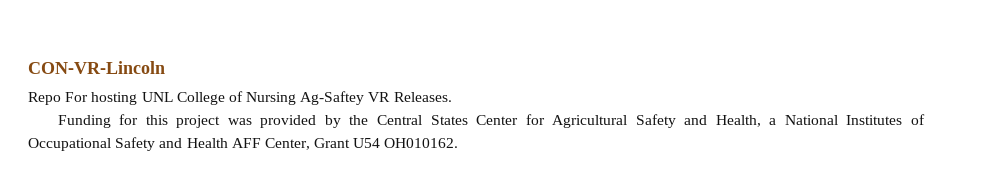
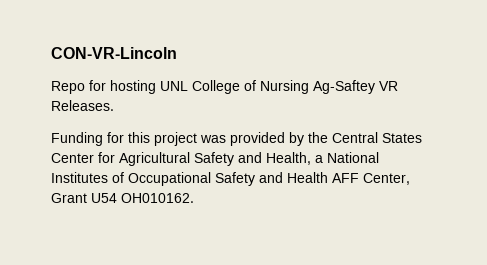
[65,92,89,102] For -> [89,80,106,91] for

